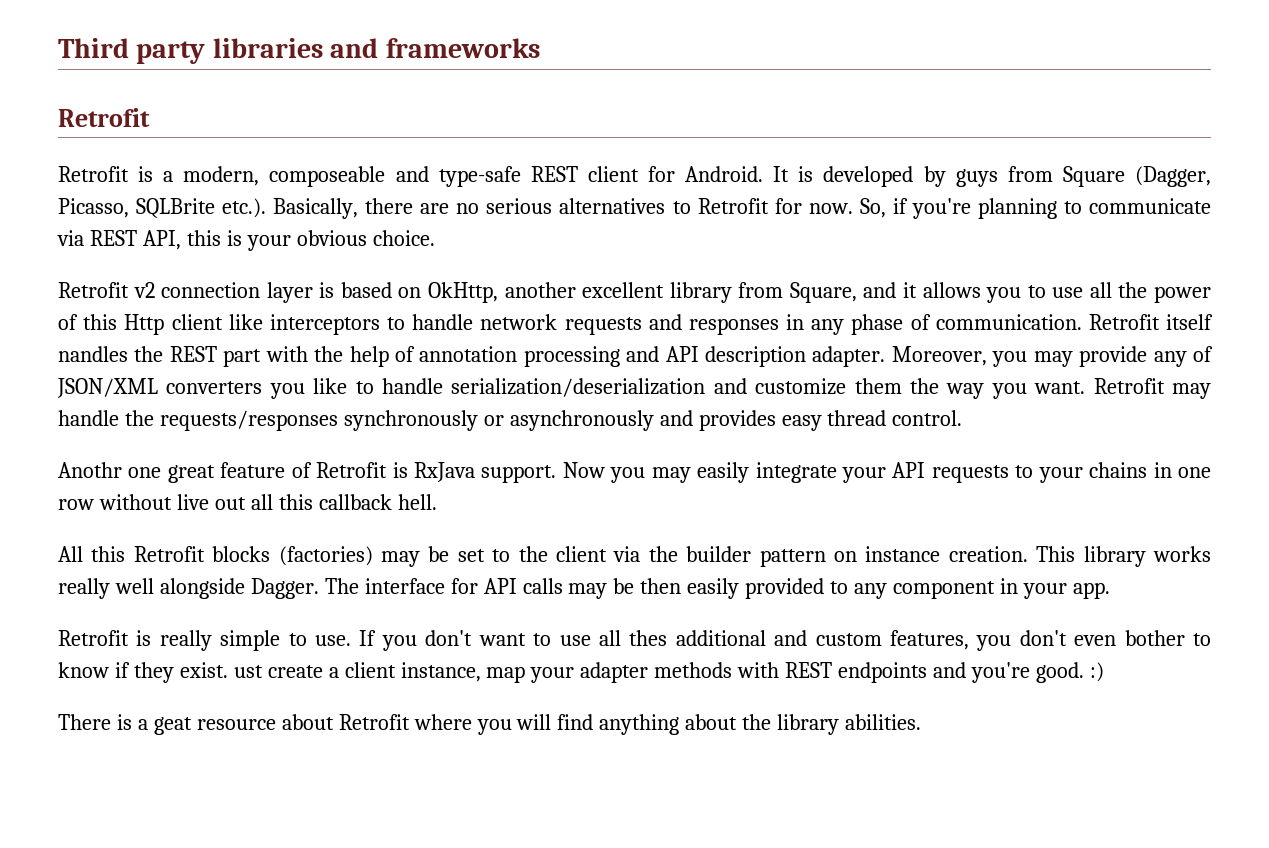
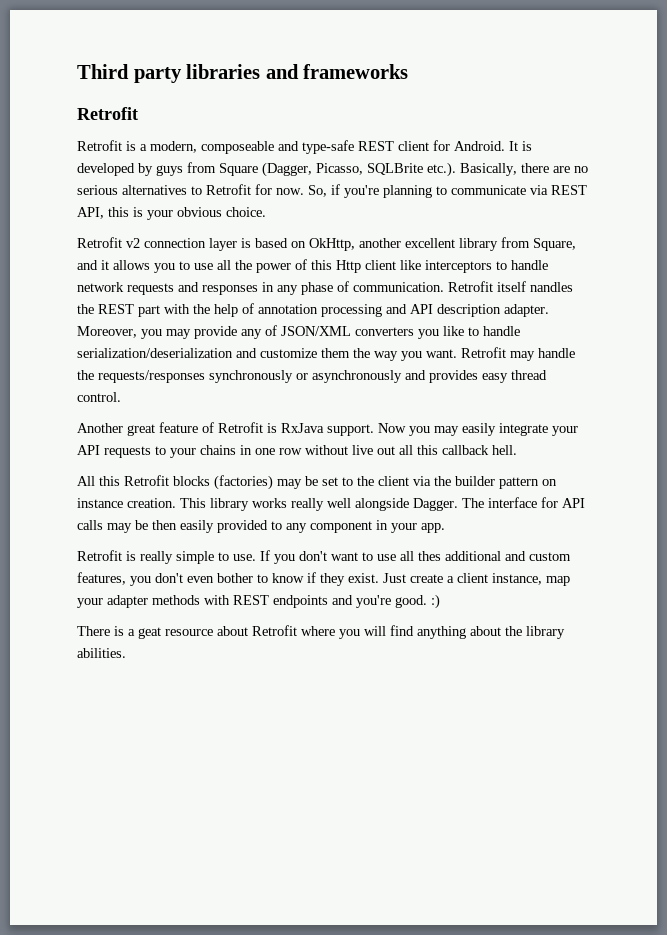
[58,462,162,478] Anothr one -> [77,423,123,433] Another
[233,665,263,678] ust -> [383,573,406,583] Just

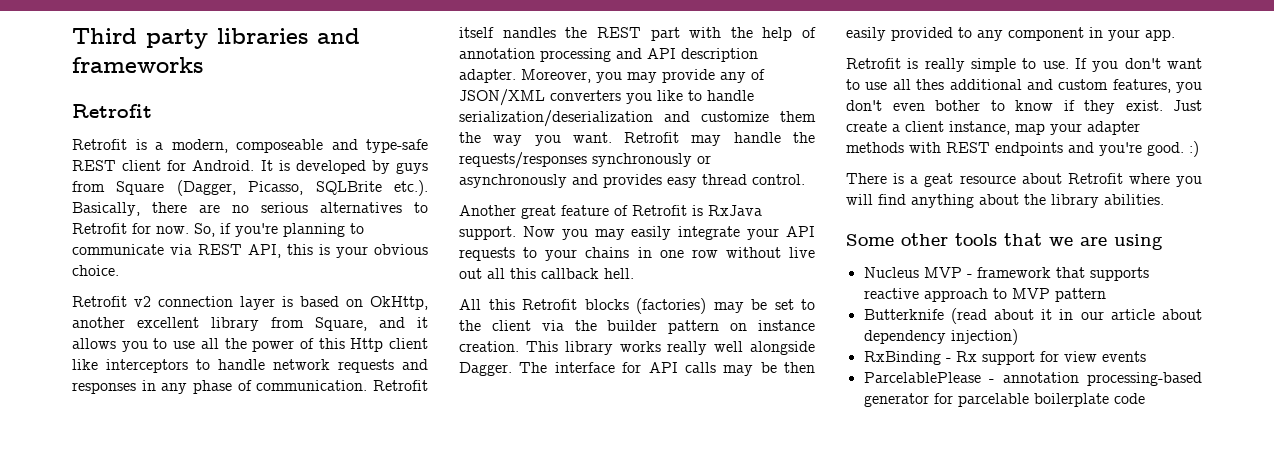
(126, 653) none -> [846,233,1163,250] [863,267,1149,281] [863,288,1106,302] [863,308,1202,324] [863,329,1018,345] [863,351,1146,365] [863,372,1202,386] [863,393,1145,407] // Some other tools that we are using // Nucleus MVP - framework that supports reactive approach to MVP pattern // Butterknife (read about it in our article about dependency injection) // RxBinding - Rx support for view events // ParcelablePlease - annotation processing-based generator for parcelable boilerplate code

